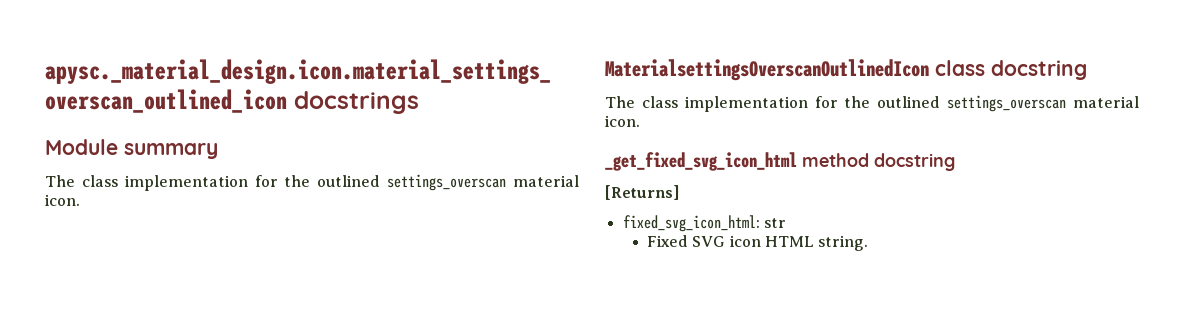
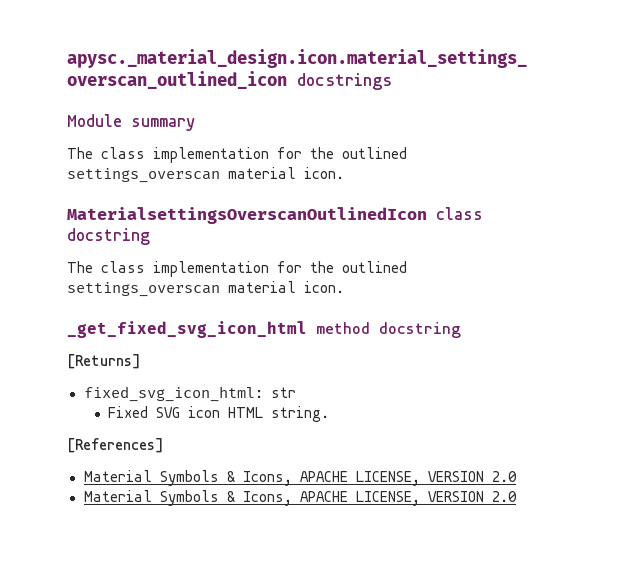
(869, 243) none -> [67,438,164,453] [83,470,517,486] [83,490,517,506] // [References] // Material Symbols & Icons, APACHE LICENSE, VERSION 2.0 // Material Symbols & Icons, APACHE LICENSE, VERSION 2.0

